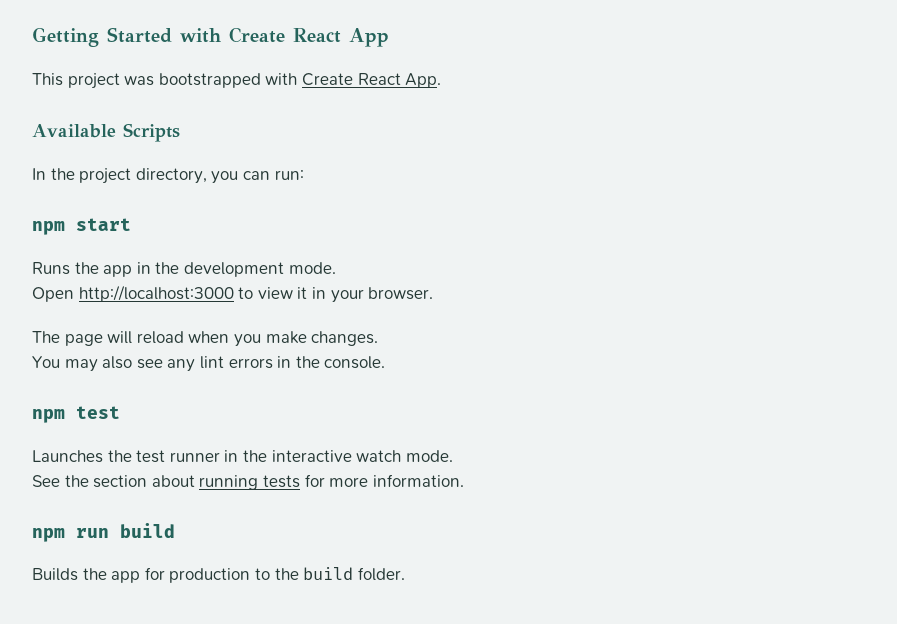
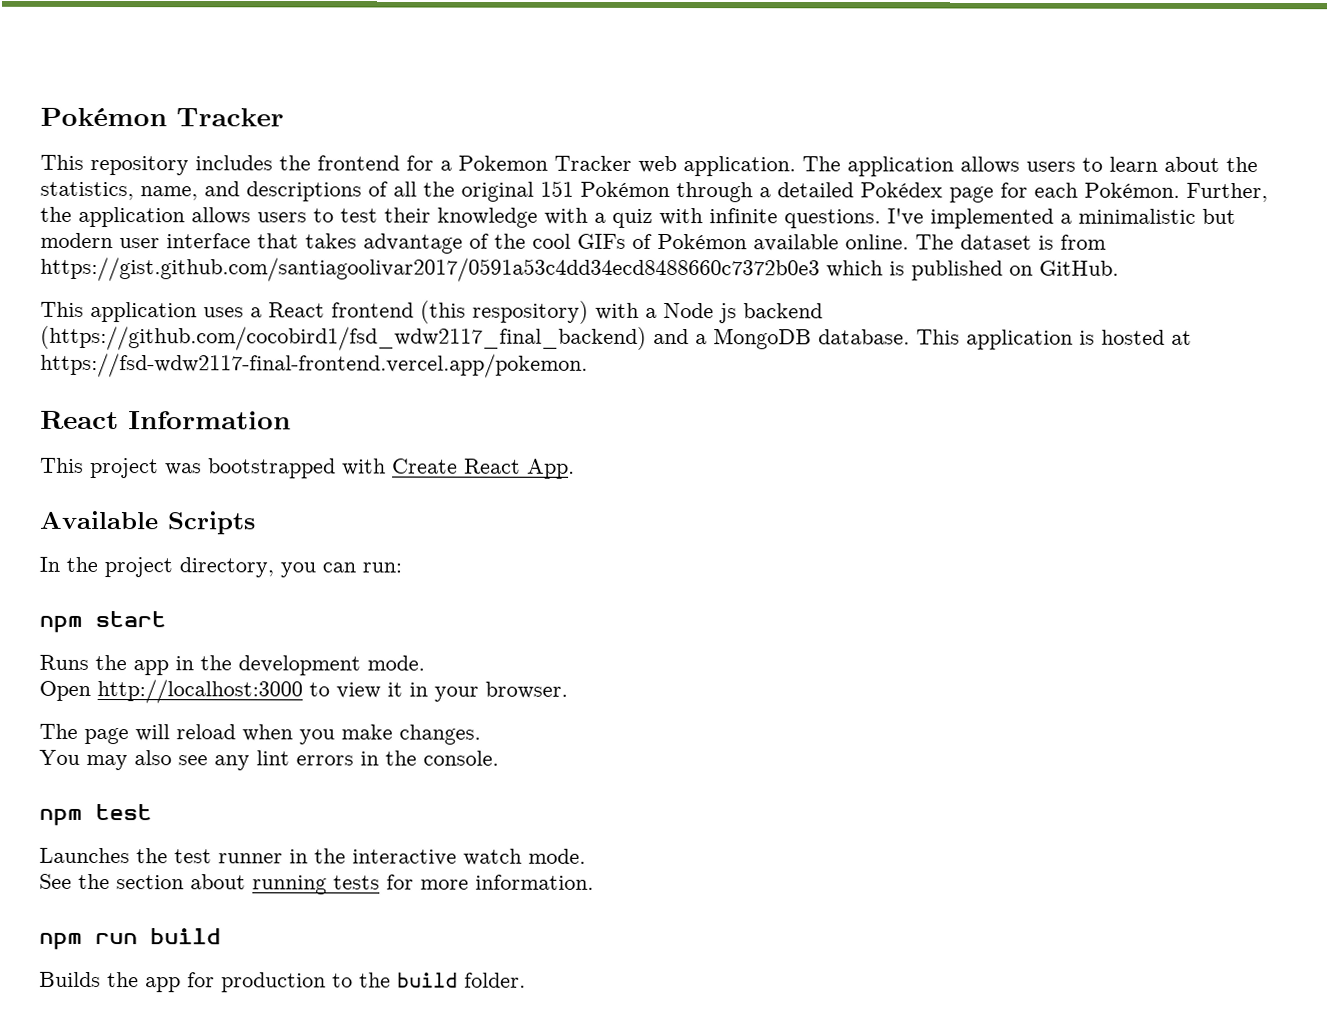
[32,27,389,47] Getting Started with Create React App -> [40,107,284,127] [40,154,1258,177] [40,180,1268,203] [40,206,1236,229] [40,232,1106,254] [40,256,1119,283] [40,300,823,324] [40,325,1192,351] [40,352,588,378] [40,410,291,430] Pokémon Tracker // This repository includes the frontend for a Pokemon Tracker web application. The application allows users to learn about the statistics, name, and descriptions of all the original 151 Pokémon through a detailed Pokédex page for each Pokémon. Further, the application allows users to test their knowledge with a quiz with infinite questions. I've implemented a minimalistic but modern user interface that takes advantage of the cool GIFs of Pokémon available online. The dataset is from https://gist.github.com/santiagoolivar2017/0591a53c4dd34ecd8488660c7372b0e3 which is published on GitHub. // This application uses a React frontend (this respository) with a Node js backend (https://github.com/cocobird1/fsd_wdw2117_final_backend) and a MongoDB database. This application is hosted at https://fsd-wdw2117-final-frontend.vercel.app/pokemon. // React Information

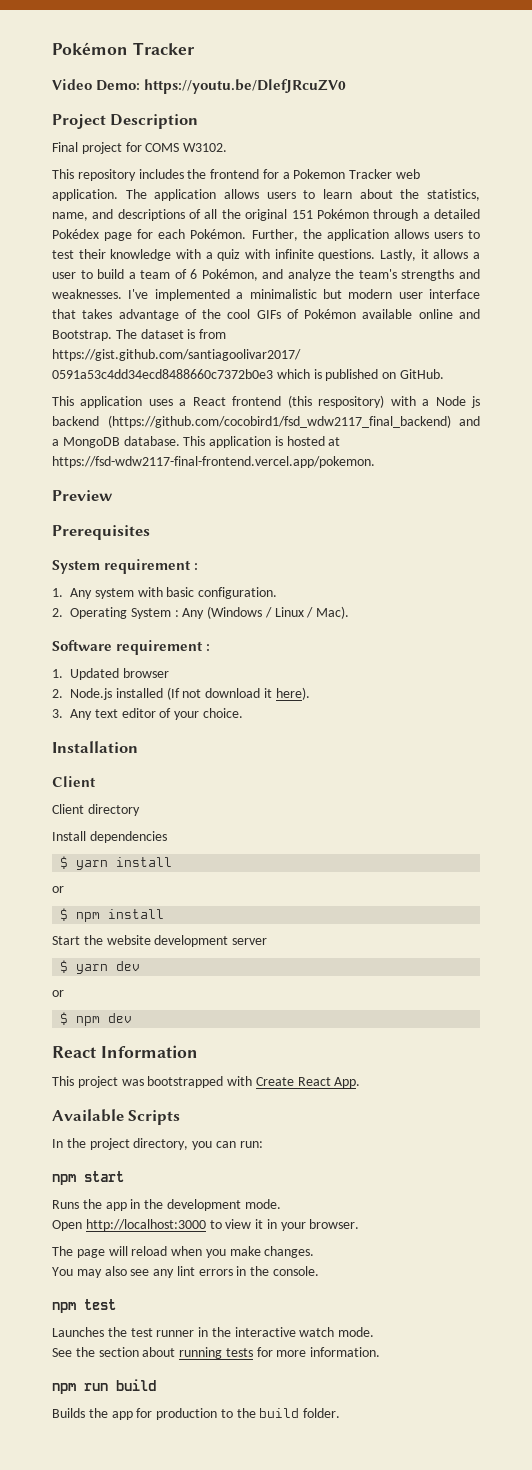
(284, 117) none -> [52,79,347,94] [52,114,199,129] [52,142,228,154] // Video Demo: https://youtu.be/DlefJRcuZV0 // Project Description // Final project for COMS W3102.
(881, 219) none -> [380,249,481,261] [52,269,481,281] [52,289,122,299] Lastly, it allows a user to build a team of 6 Pokémon, and analyze the team's strengths and weaknesses.
[845,234,909,250] online. -> [418,309,480,319] [52,330,112,341] online and Bootstrap.
(588, 365) none -> [52,490,113,501] [52,525,150,540] [52,559,199,574] [52,587,278,599] [52,606,350,619] [52,640,211,655] [52,668,169,680] [52,687,310,700] [52,708,243,720] [52,741,138,753] [52,776,96,787] [52,804,140,816] [52,831,167,843] [60,856,173,870] [52,886,64,893] [60,908,165,922] [52,935,268,947] [60,960,141,974] [52,990,64,997] [60,1012,133,1026] // Preview // Prerequisites // System requirement : // 1. Any system with basic configuration. // 2. Operating System : Any (Windows / Linux / Mac). // Software requirement : // 1. Updated browser // 2. Node.js installed (If not download it here). // 3. Any text editor of your choice. // Installation // Client // Client directory // Install dependencies // $ yarn install // or // $ npm install // Start the website development server // $ yarn dev // or // $ npm dev

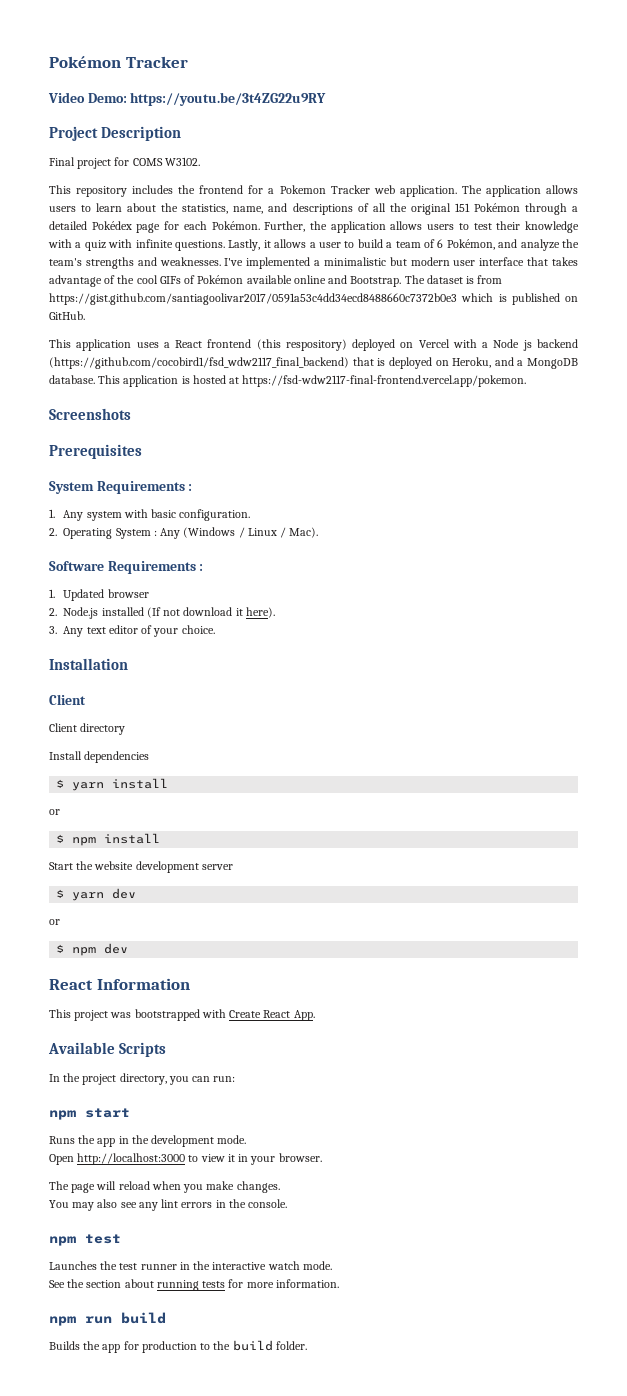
[144,79,347,94] https://youtu.be/DlefJRcuZV0 -> [130,92,327,106] https://youtu.be/3t4ZG22u9RY
(385, 401) none -> [352,339,450,351] deployed on Vercel
(451, 421) none -> [352,357,492,369] that is deployed on Heroku,
[52,490,113,501] Preview -> [49,408,131,420] Screenshots
[104,559,192,574] requirement -> [96,481,185,494] Requirements
[116,640,204,655] requirement -> [107,561,196,574] Requirements

